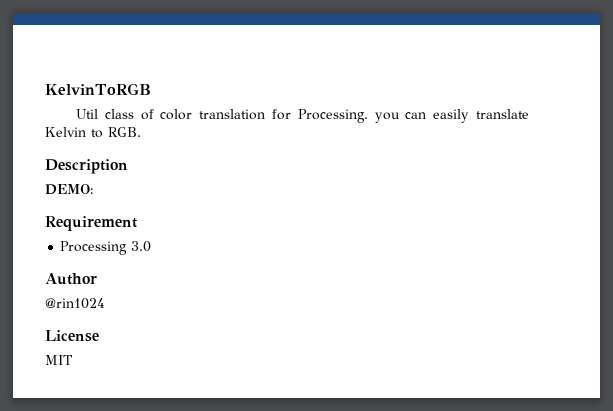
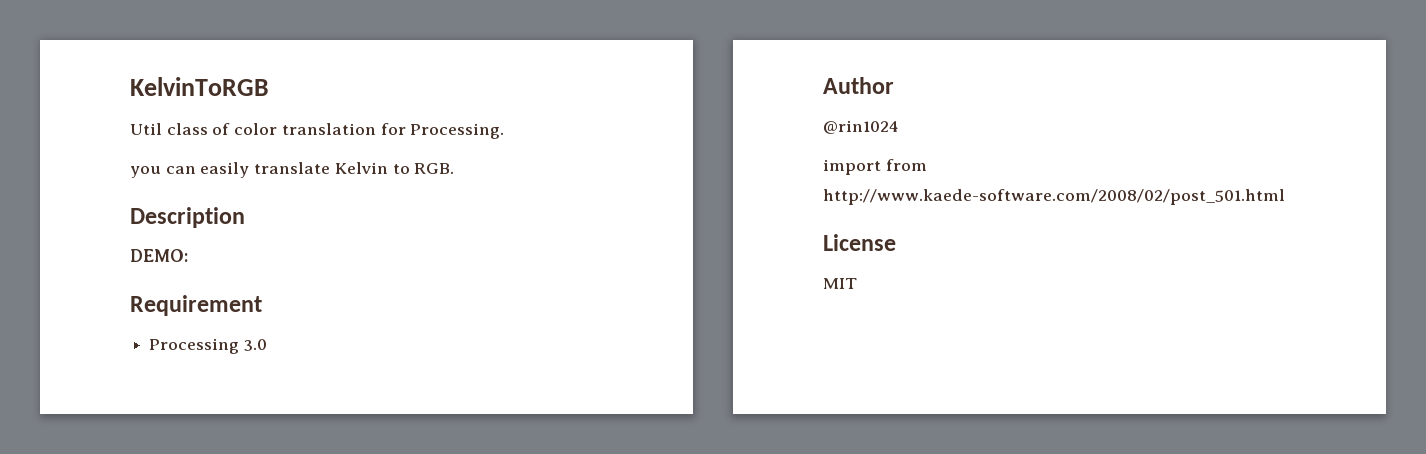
(368, 116) none -> (505, 131) //
(105, 303) none -> [823,159,927,175] [823,189,1285,205] // import from http://www.kaede-software.com/2008/02/post_501.html

